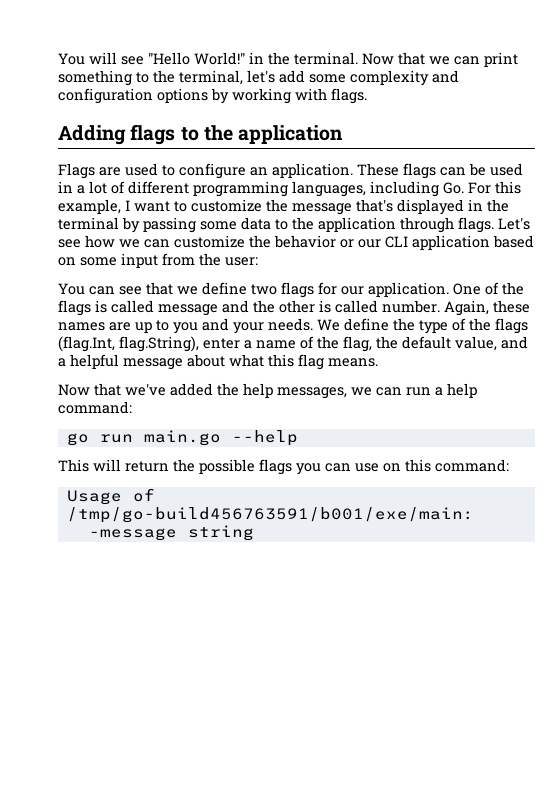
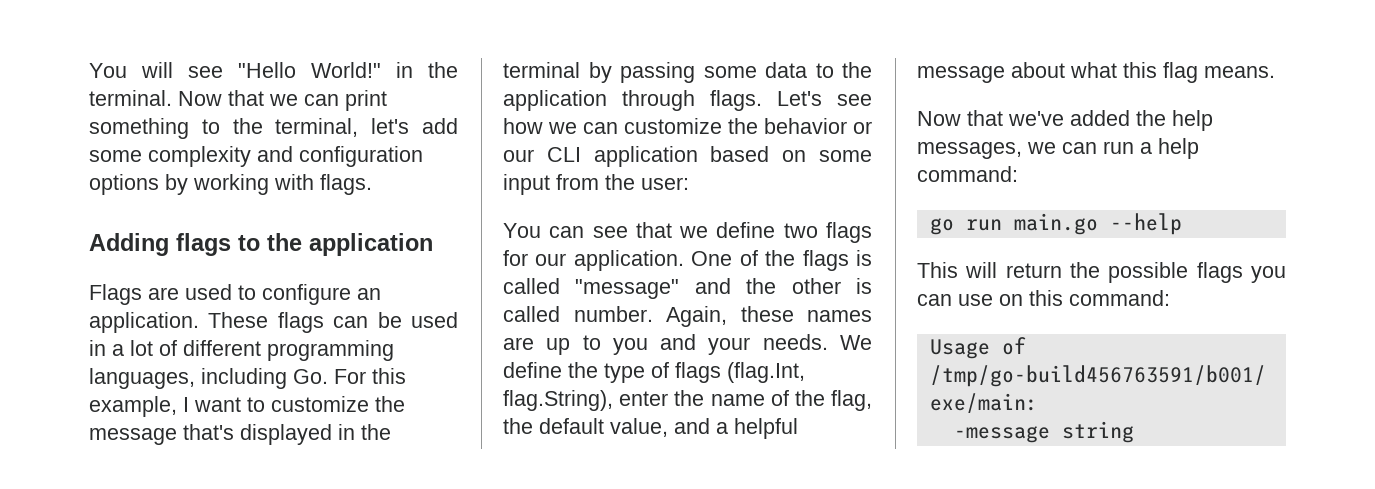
[158,304,218,316] message -> [575,279,680,299] "message"
[469,318,491,331] the -> (669, 370) none
[244,340,252,349] a -> [674,390,705,406] the

